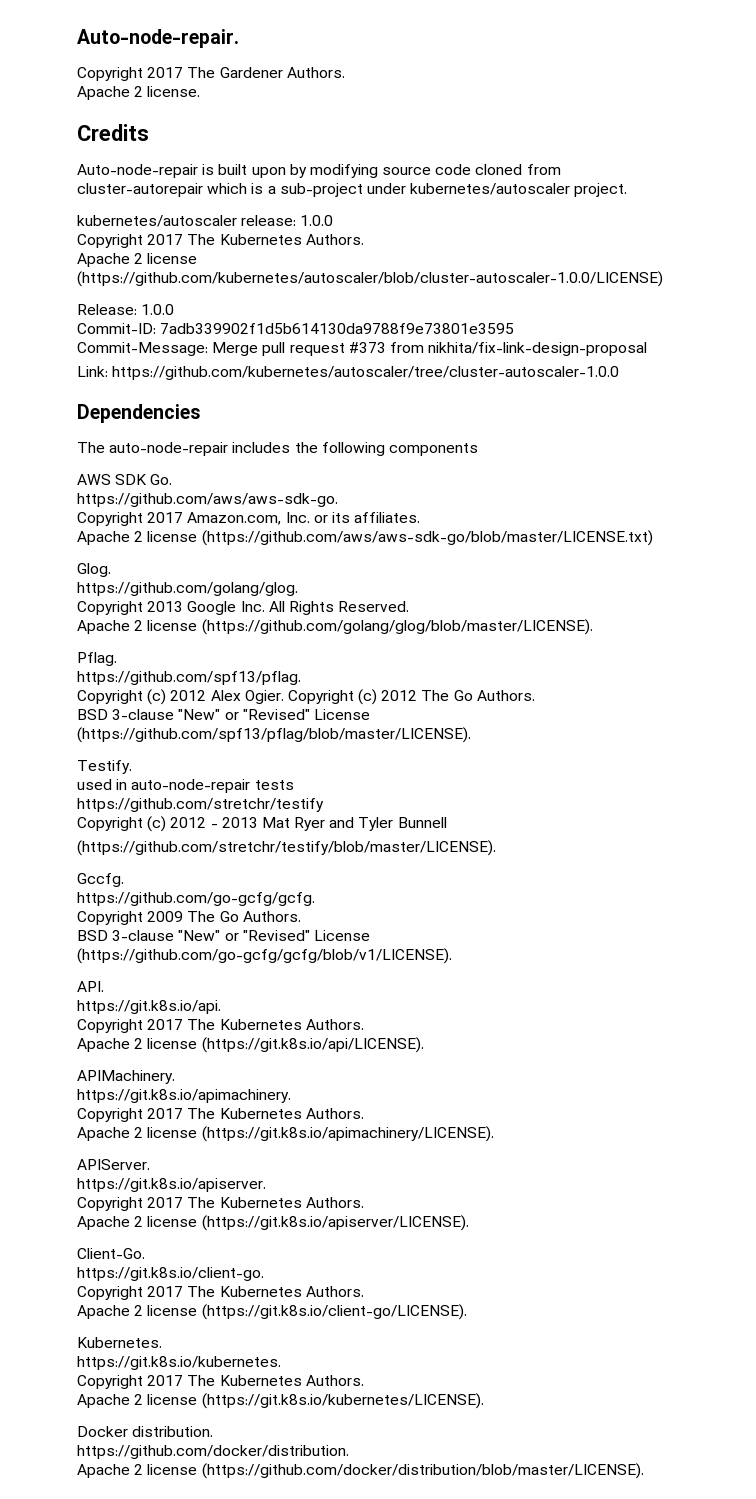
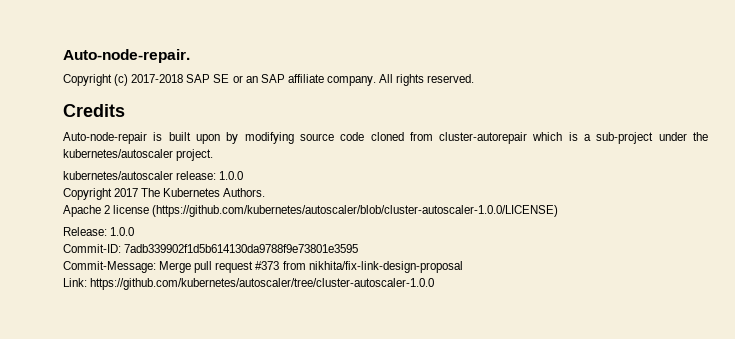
[147,67,345,78] [77,86,201,100] 2017 The Gardener Authors. // Apache 2 license. -> [114,74,475,86] (c) 2017-2018 SAP SE or an SAP affiliate company. All rights reserved.
(406, 188) none -> [693,132,708,141] the
[77,404,200,423] [77,442,478,456] [77,474,173,485] [77,493,338,507] [77,512,421,526] [77,530,653,546] [77,563,111,577] [77,582,298,596] [77,601,410,615] [77,619,593,635] [77,652,117,666] [77,671,301,685] [77,689,535,705] [77,709,370,720] [77,727,471,743] [77,760,132,774] [77,779,294,793] [77,798,324,812] [77,816,447,832] [77,840,496,856] [77,873,124,887] [77,892,315,906] [77,911,301,925] [77,930,370,941] [77,948,452,964] [77,981,104,992] [77,1000,221,1014] [77,1019,364,1033] [77,1037,424,1053] [77,1070,175,1084] [77,1089,291,1103] [77,1108,364,1122] [77,1126,494,1142] [77,1159,150,1170] [77,1178,266,1192] [77,1197,364,1211] [77,1215,469,1231] [77,1248,145,1259] [77,1267,264,1281] [77,1286,364,1300] [77,1304,467,1320] [77,1337,162,1348] [77,1356,281,1370] [77,1375,364,1389] [77,1393,484,1409] [77,1426,214,1437] [77,1445,349,1459] [77,1463,644,1479] // Dependencies // The auto-node-repair includes the following components // AWS SDK Go. // https://github.com/aws/aws-sdk-go. // Copyright 2017 Amazon.com, Inc. or its affiliates. // Apache 2 license (https://github.com/aws/aws-sdk-go/blob/master/LICENSE.txt) // Glog. // https://github.com/golang/glog. // Copyright 2013 Google Inc. All Rights Reserved. // Apache 2 license (https://github.com/golang/glog/blob/master/LICENSE). // Pflag. // https://github.com/spf13/pflag. // Copyright (c) 2012 Alex Ogier. Copyright (c) 2012 The Go Authors. // BSD 3-clause "New" or "Revised" License (https://github.com/spf13/pflag/blob/master/LICENSE). // Testify. // used in auto-node-repair tests // https://github.com/stretchr/testify // Copyright (c) 2012 - 2013 Mat Ryer and Tyler Bunnell // (https://github.com/stretchr/testify/blob/master/LICENSE). // Gccfg. // https://github.com/go-gcfg/gcfg. // Copyright 2009 The Go Authors. // BSD 3-clause "New" or "Revised" License (https://github.com/go-gcfg/gcfg/blob/v1/LICENSE). // API. // https://git.k8s.io/api. // Copyright 2017 The Kubernetes Authors. // Apache 2 license (https://git.k8s.io/api/LICENSE). // APIMachinery. // https://git.k8s.io/apimachinery. // Copyright 2017 The Kubernetes Authors. // Apache 2 license (https://git.k8s.io/apimachinery/LICENSE). // APIServer. // https://git.k8s.io/apiserver. // Copyright 2017 The Kubernetes Authors. // Apache 2 license (https://git.k8s.io/apiserver/LICENSE). // Client-Go. // https://git.k8s.io/client-go. // Copyright 2017 The Kubernetes Authors. // Apache 2 license (https://git.k8s.io/client-go/LICENSE). // Kubernetes. // https://git.k8s.io/kubernetes. // Copyright 2017 The Kubernetes Authors. // Apache 2 license (https://git.k8s.io/kubernetes/LICENSE). // Docker distribution. // https://github.com/docker/distribution. // Apache 2 license (https://github.com/docker/distribution/blob/master/LICENSE). -> (435, 284) none

